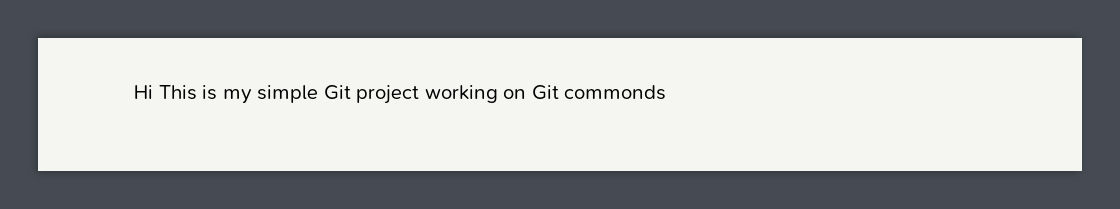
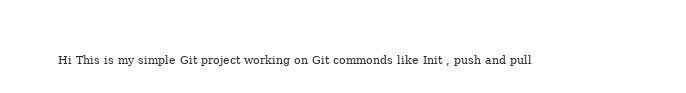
(667, 92) none -> [396,55,532,66] like Init , push and pull

